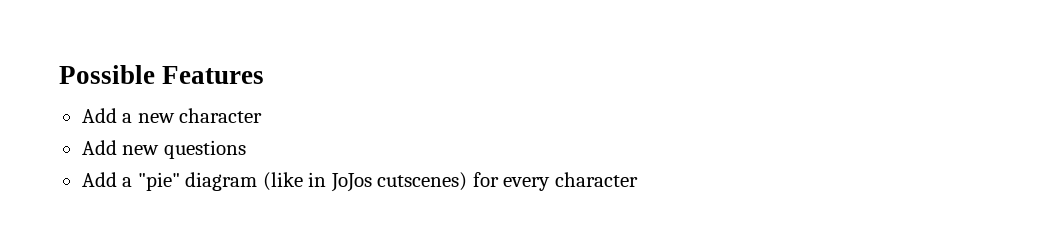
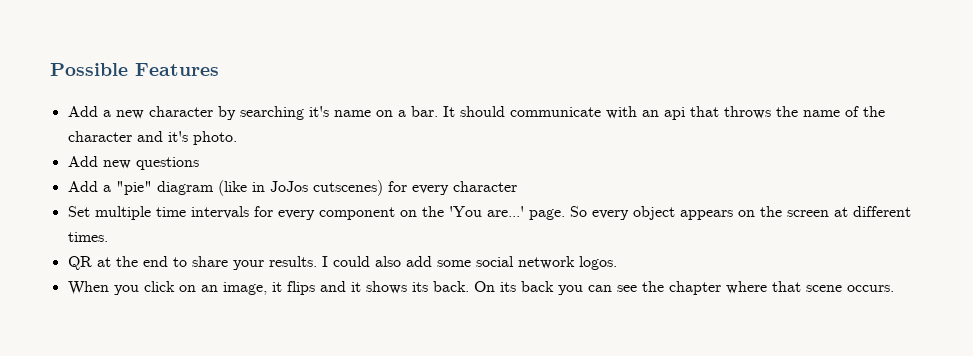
(263, 115) none -> [217,106,885,120] [67,131,237,145] by searching it's name on a bar. It should communicate with an api that throws the name of the character and it's photo.
(638, 179) none -> [67,206,911,220] [67,232,108,242] [67,256,617,270] [67,281,894,295] // Set multiple time intervals for every component on the 'You are...' page. So every object appears on the screen at different times. // QR at the end to share your results. I could also add some social network logos. // When you click on an image, it flips and it shows its back. On its back you can see the chapter where that scene occurs.

